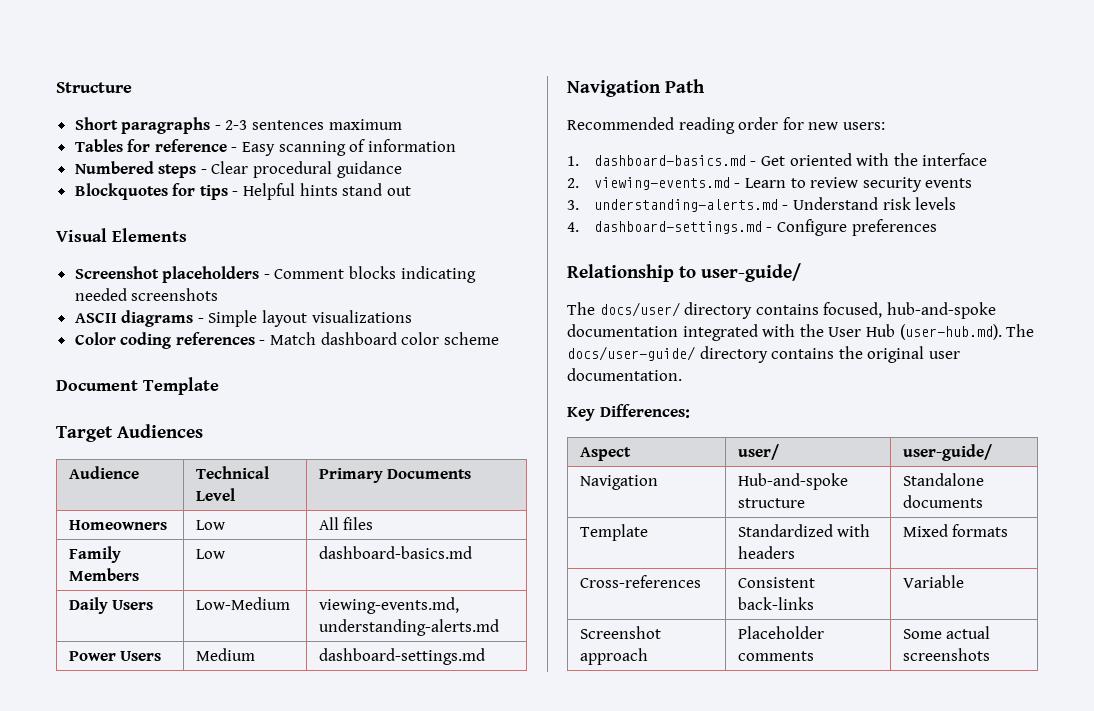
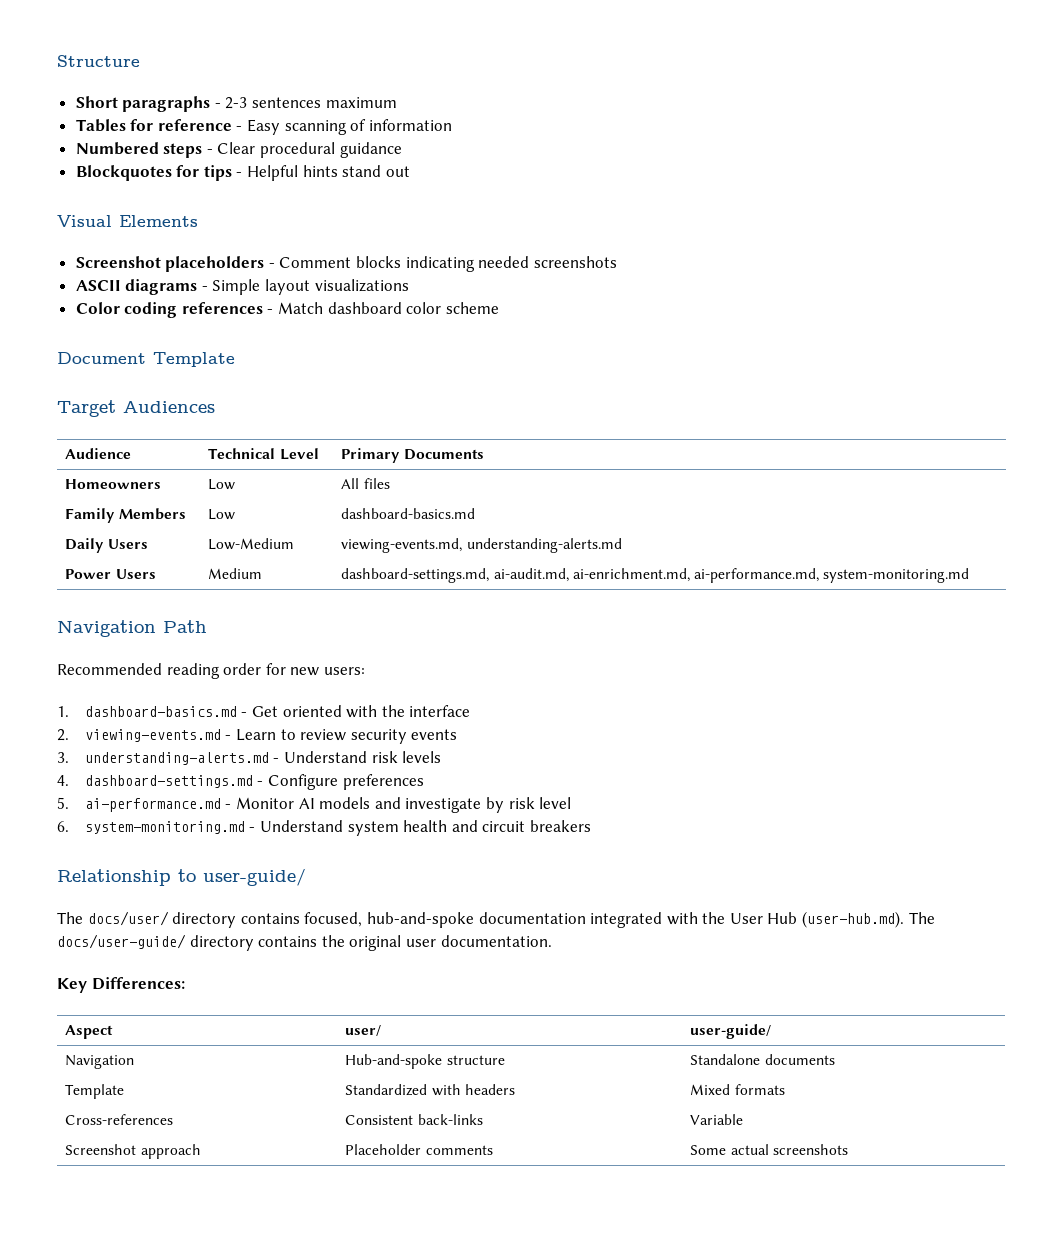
[318,648,485,665] dashboard-settings.md -> [341,568,970,583] dashboard-settings.md, ai-audit.md, ai-enrichment.md, ai-performance.md, system-monitoring.md
(937, 227) none -> [57,797,572,813] [57,820,591,836] // 5. ai-performance.md - Monitor AI models and investigate by risk level // 6. system-monitoring.md - Understand system health and circuit breakers

